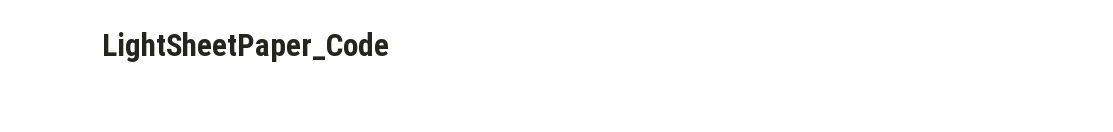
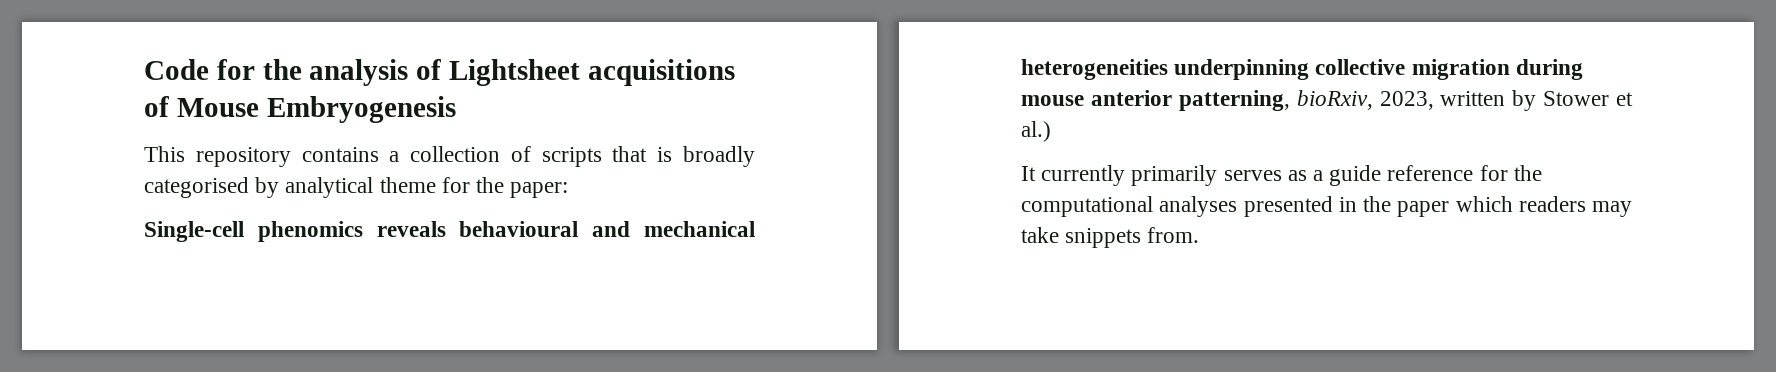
[102,32,389,62] LightSheetPaper_Code -> [144,59,735,86] [144,96,456,123] [144,146,755,167] [144,177,569,198] [144,221,755,242] [1021,59,1583,80] [1021,90,1633,111] [1021,121,1051,142] [1021,165,1542,186] [1021,196,1632,217] [1021,227,1200,248] Code for the analysis of Lightsheet acquisitions of Mouse Embryogenesis // This repository contains a collection of scripts that is broadly categorised by analytical theme for the paper: // Single-cell phenomics reveals behavioural and mechanical heterogeneities underpinning collective migration during mouse anterior patterning, bioRxiv, 2023, written by Stower et al.) // It currently primarily serves as a guide reference for the computational analyses presented in the paper which readers may take snippets from.

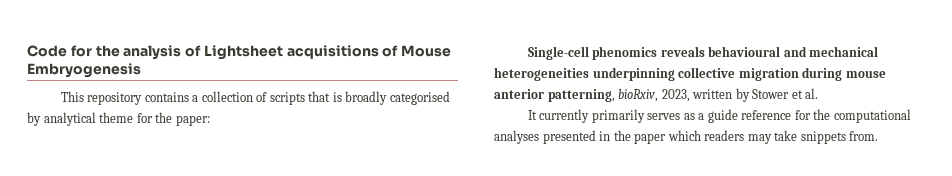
[1021,121,1051,142] al.) -> [805,88,819,99] al.

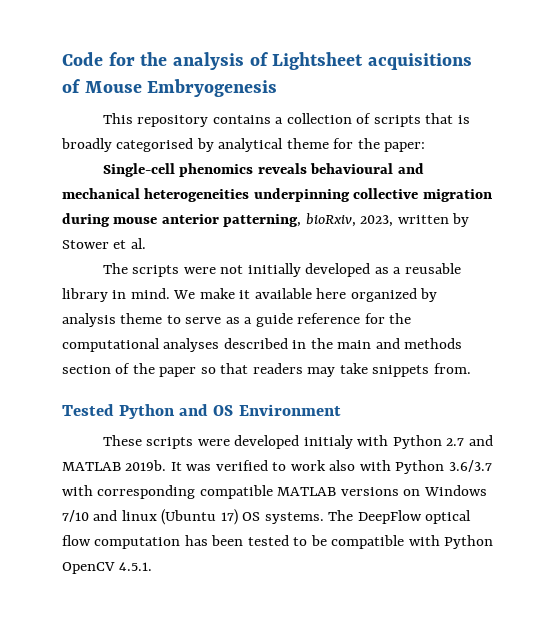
[527,109,681,123] It currently primarily serves -> [102,263,461,277] [62,288,438,302] [62,313,222,327] The scripts were not initially developed as a reusable library in mind. We make it available here organized by analysis theme to serve
[542,130,596,144] presented -> [223,338,288,349] described
[634,130,701,144] paper which -> [337,338,463,349] [62,363,249,377] main and methods section of the paper so that
(879, 136) none -> [62,404,341,419] [102,435,493,449] [62,460,492,474] [62,485,487,499] [62,509,472,525] [62,535,494,549] [62,562,153,574] // Tested Python and OS Environment // These scripts were developed initialy with Python 2.7 and MATLAB 2019b. It was verified to work also with Python 3.6/3.7 with corresponding compatible MATLAB versions on Windows 7/10 and linux (Ubuntu 17) OS systems. The DeepFlow optical flow computation has been tested to be compatible with Python OpenCV 4.5.1.

